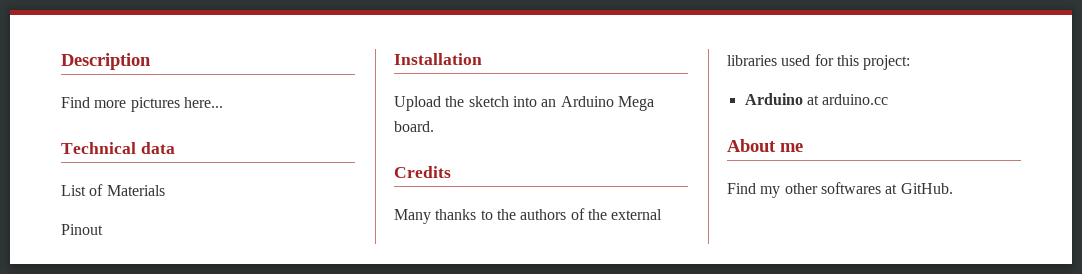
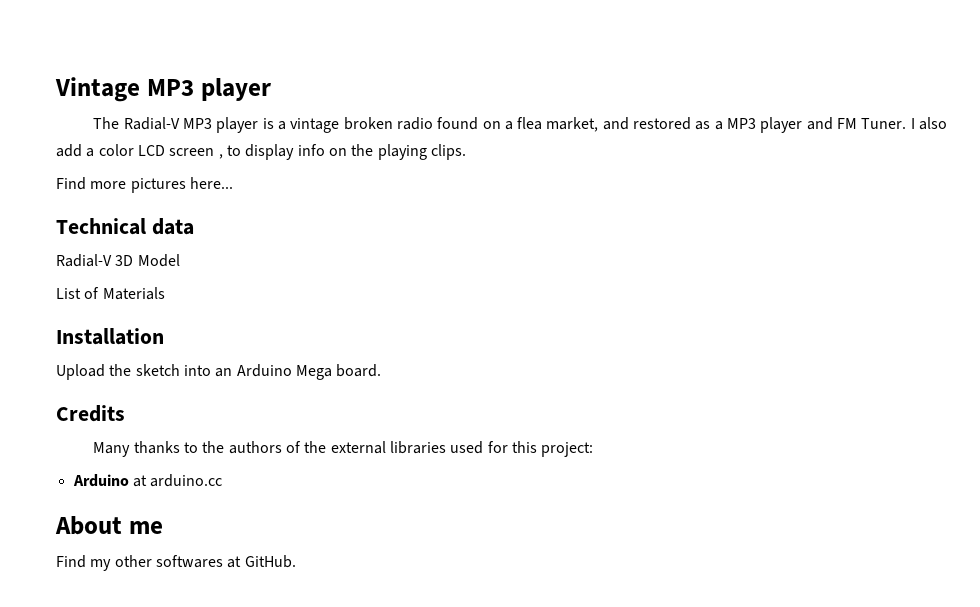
[61,53,151,70] Description -> [55,77,271,102] [93,117,948,133] [56,144,466,160] Vintage MP3 player // The Radial-V MP3 player is a vintage broken radio found on a flea market, and restored as a MP3 player and FM Tuner. I also add a color LCD screen , to display info on the playing clips.
(175, 148) none -> [56,254,180,267] // Radial-V 3D Model
[61,224,103,235] // Pinout -> (165, 293) none

